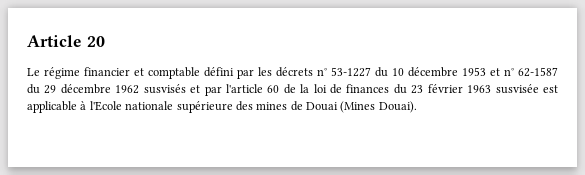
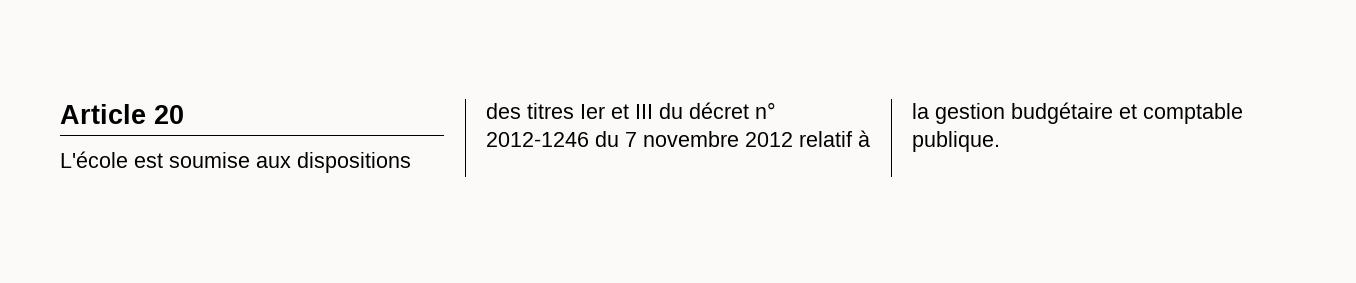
[27,67,558,79] [27,84,559,96] [27,101,417,113] Le régime financier et comptable défini par les décrets n° 53-1227 du 10 décembre 1953 et n° 62-1587 du 29 décembre 1962 susvisés et par l'article 60 de la loi de finances du 23 février 1963 susvisée est applicable à l'Ecole nationale supérieure des mines de Douai (Mines Douai). -> [60,151,411,173] [486,102,776,119] [486,130,870,147] [912,102,1243,124] [912,131,1000,152] L'école est soumise aux dispositions des titres Ier et III du décret n° 2012-1246 du 7 novembre 2012 relatif à la gestion budgétaire et comptable publique.

